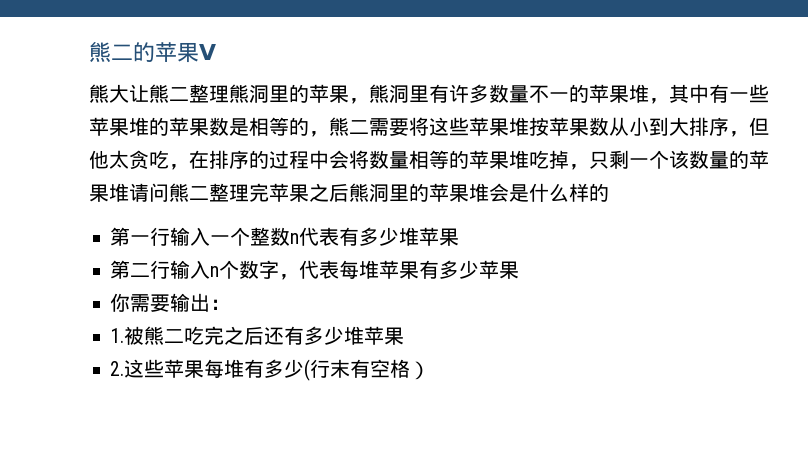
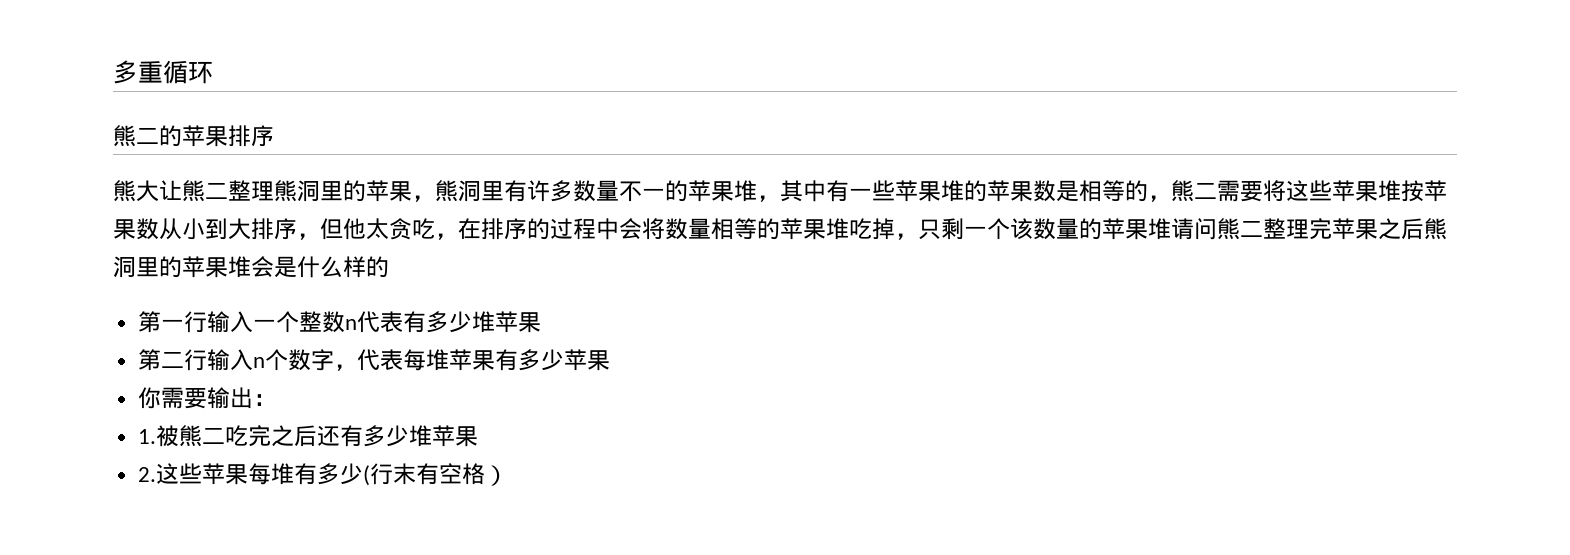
(89, 52) none -> [113,60,213,84] 多重循环 //
[199,44,216,60] V -> [228,125,274,147] 排序

